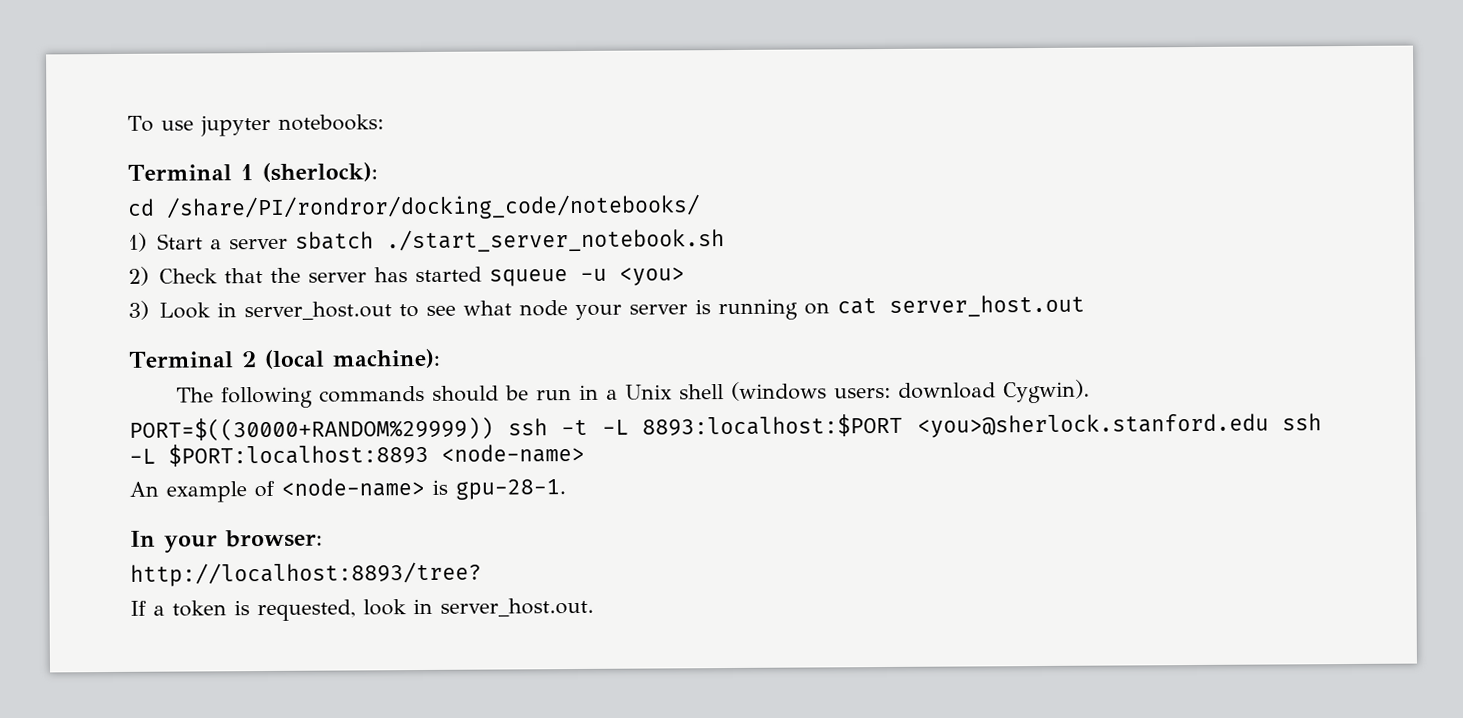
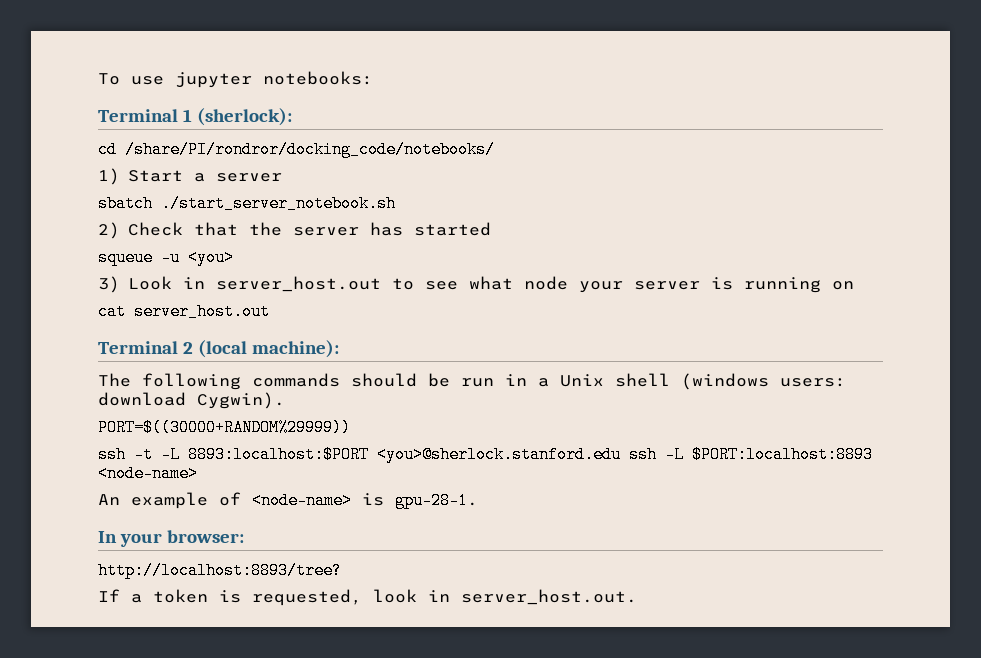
(288, 244) none -> (282, 177) //
(482, 274) none -> (491, 229) //
(830, 308) none -> (854, 285) //
(494, 429) none -> (351, 427) //

